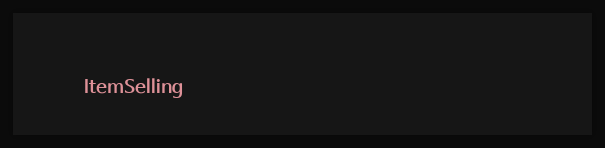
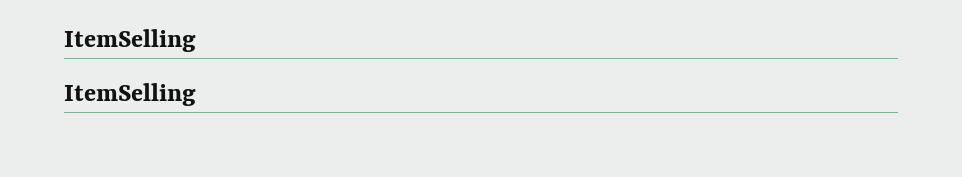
[84,78,183,98] ItemSelling -> [64,29,196,52] [64,83,196,106] ItemSelling // ItemSelling

